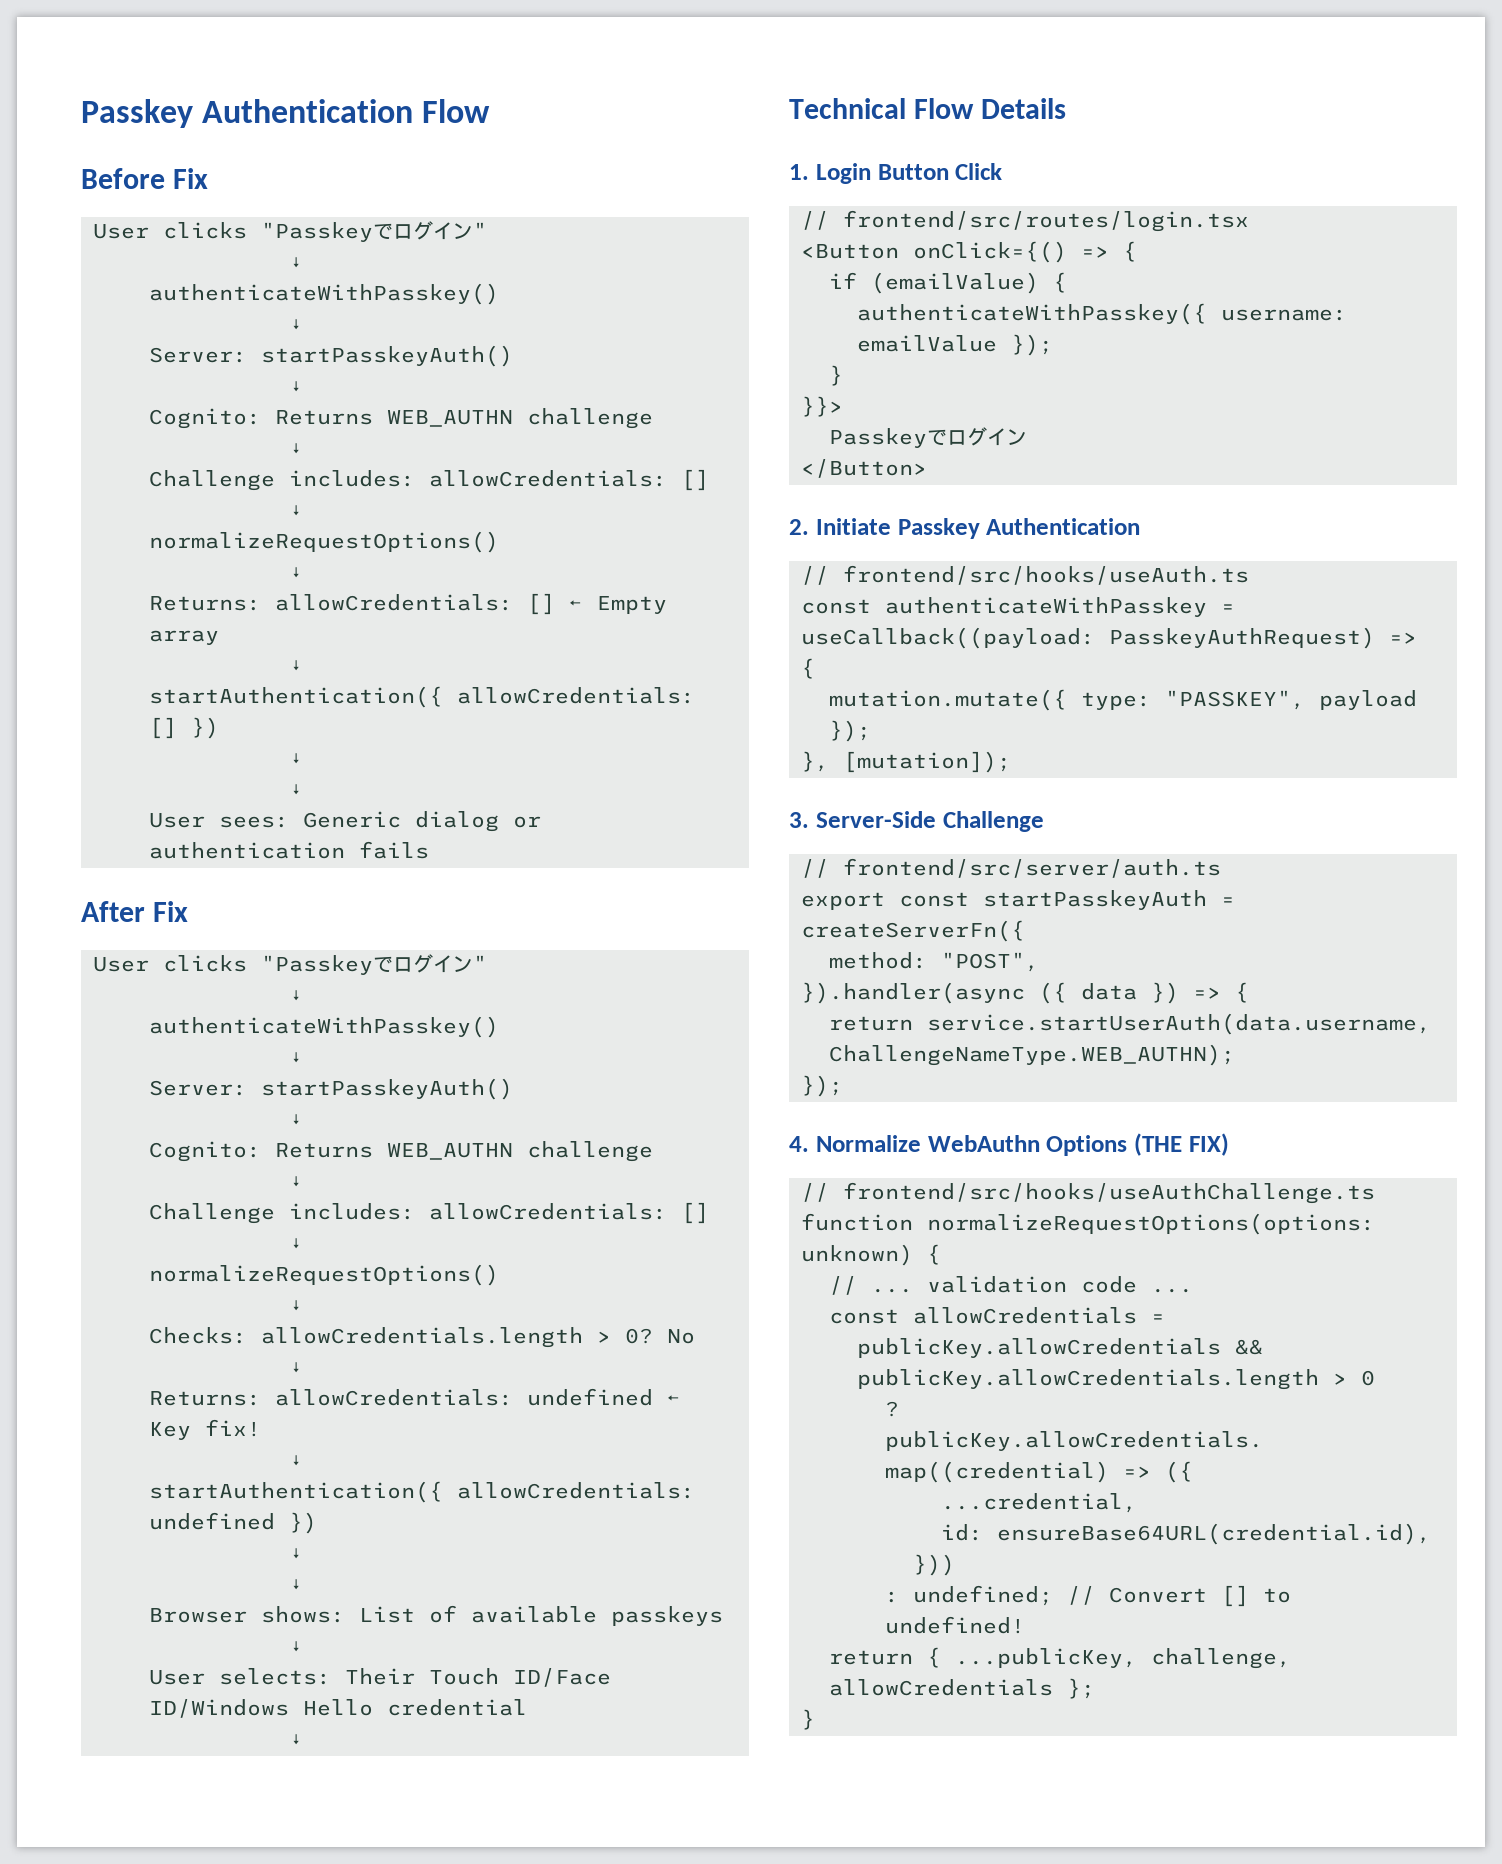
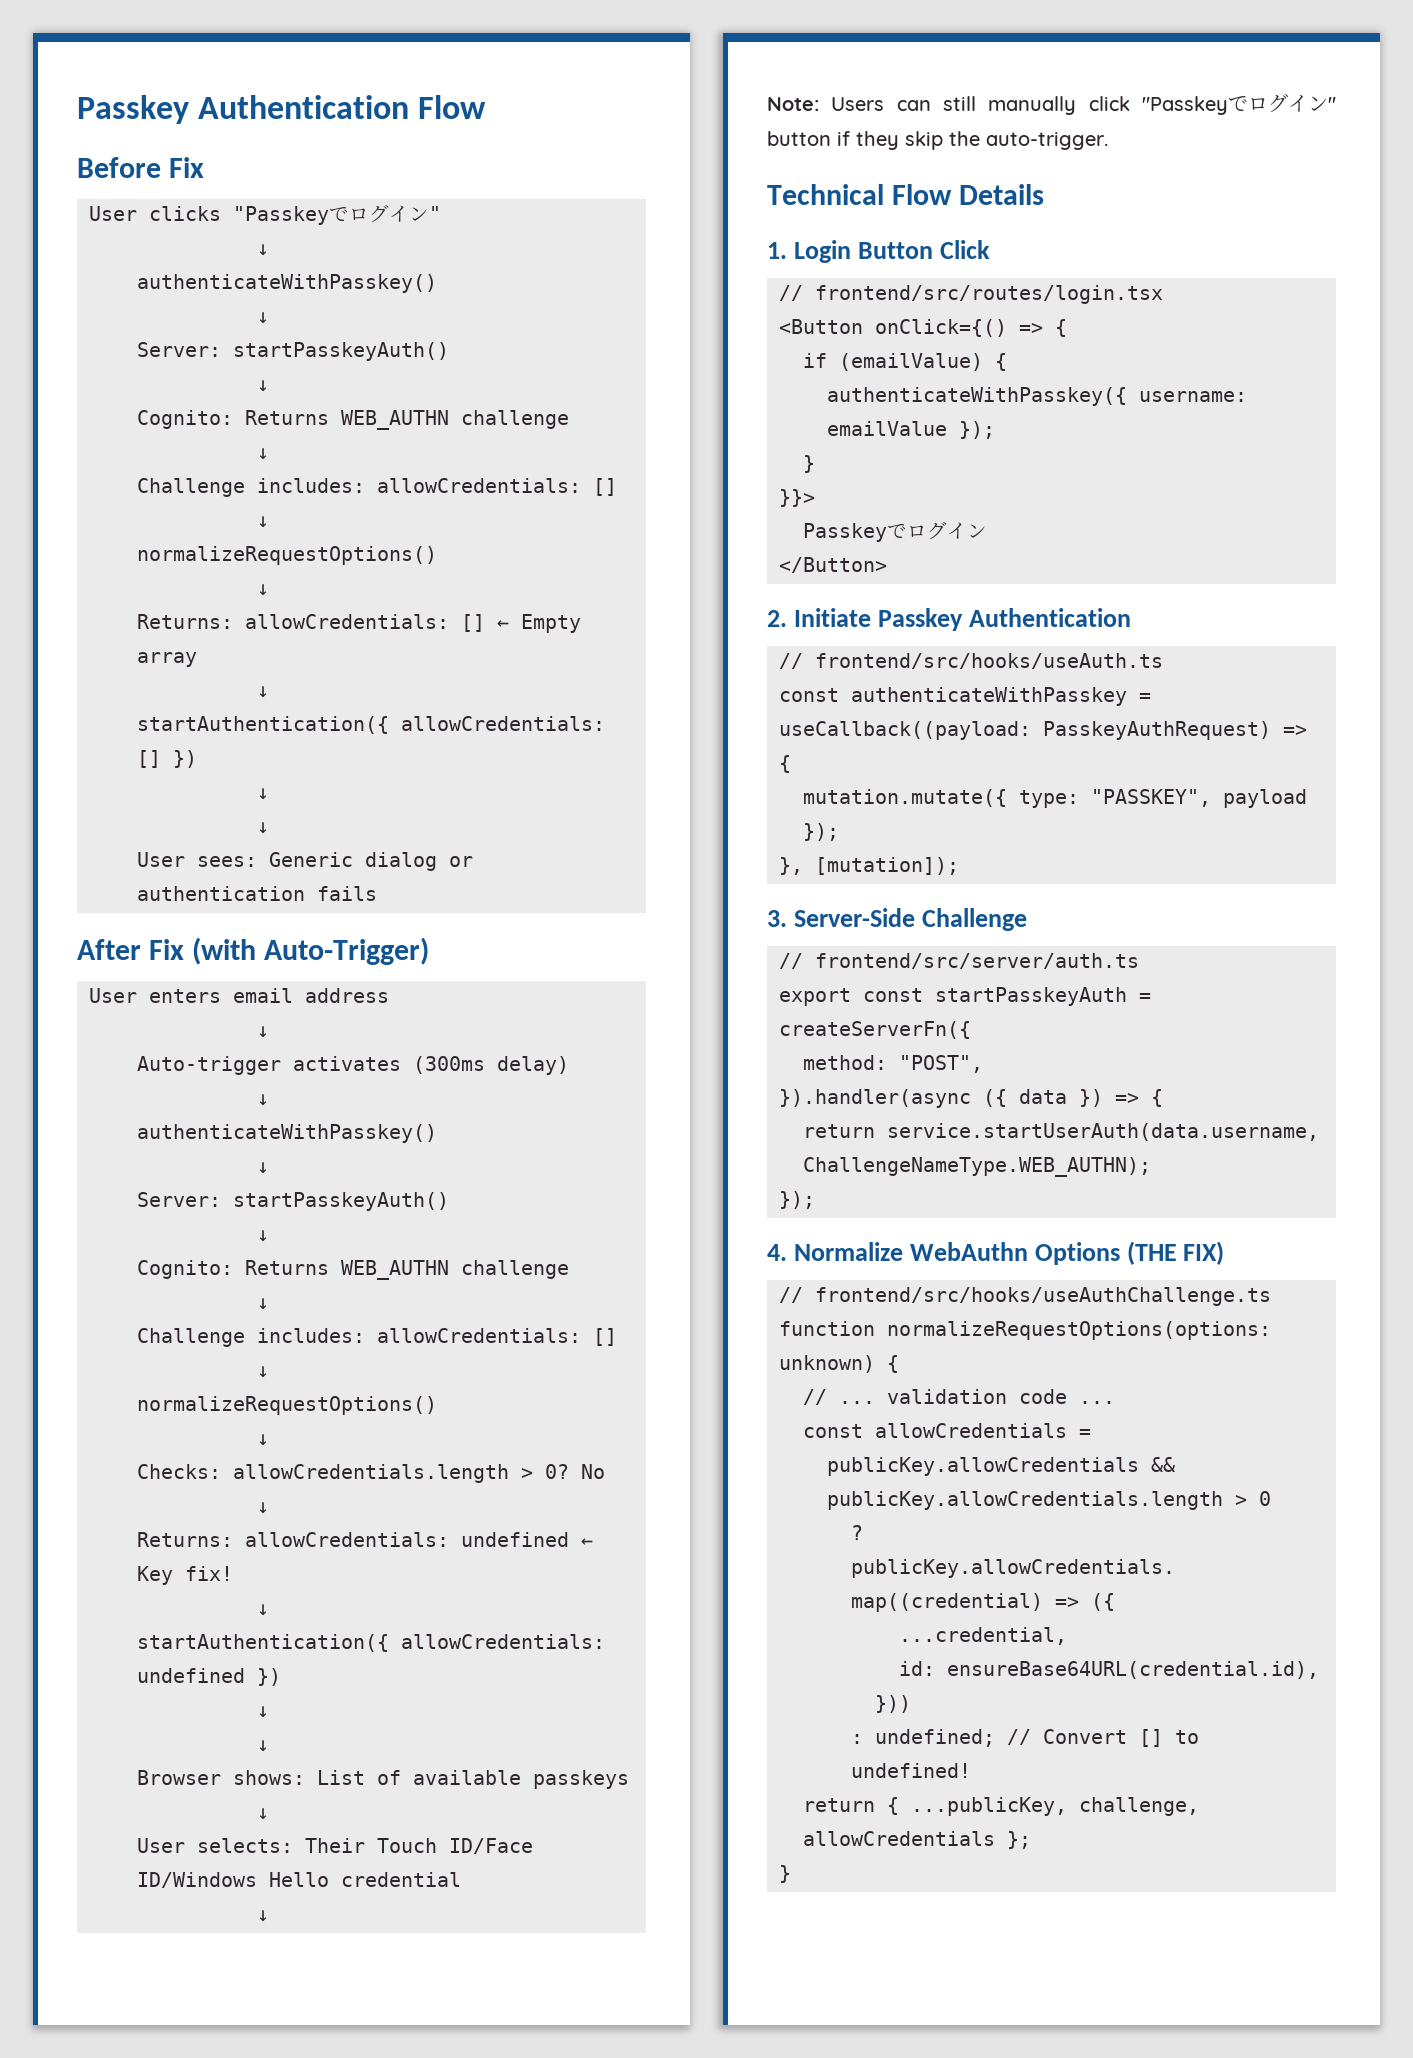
[93,954,488,975] // User clicks "Passkeyでログイン" -> [191,937,429,965] [89,988,389,1003] [257,1026,269,1037] [137,1056,569,1075] (with Auto-Trigger) // User enters email address // ↓ // Auto-trigger activates (300ms delay)
(304, 1740) none -> [767,93,1336,115] [767,131,1108,150] // Note: Users can still manually click "Passkeyでログイン" button if they skip the auto-trigger.

